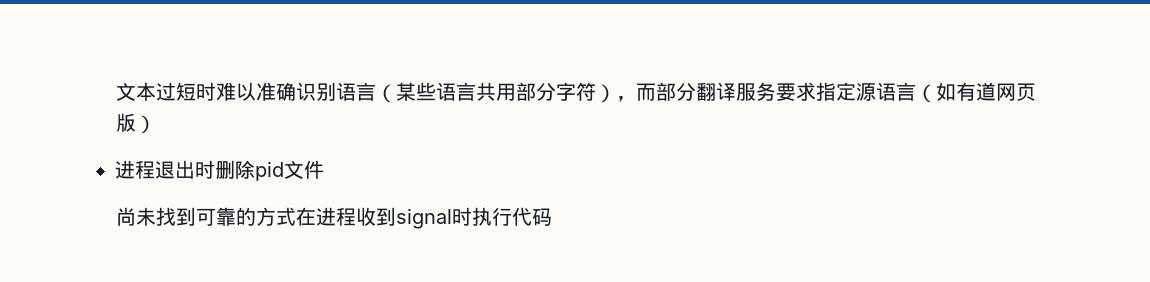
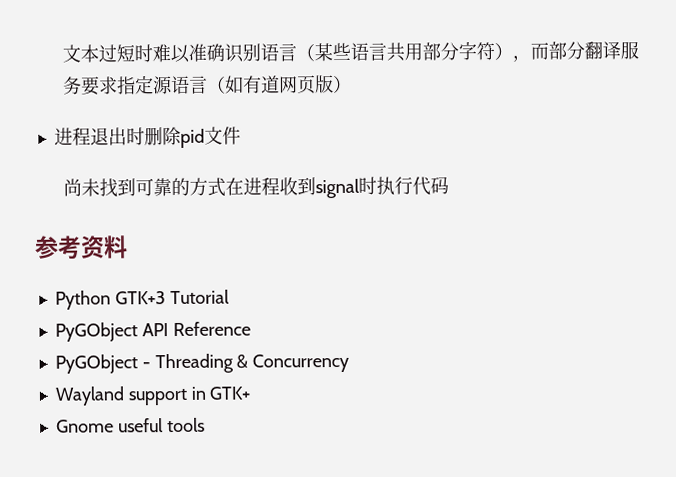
(552, 217) none -> [34,235,128,260] [54,289,230,310] [54,321,251,342] [54,353,350,374] [54,386,251,406] [55,417,205,433] // 参考资料 // Python GTK+3 Tutorial // PyGObject API Reference // PyGObject - Threading & Concurrency // Wayland support in GTK+ // Gnome useful tools

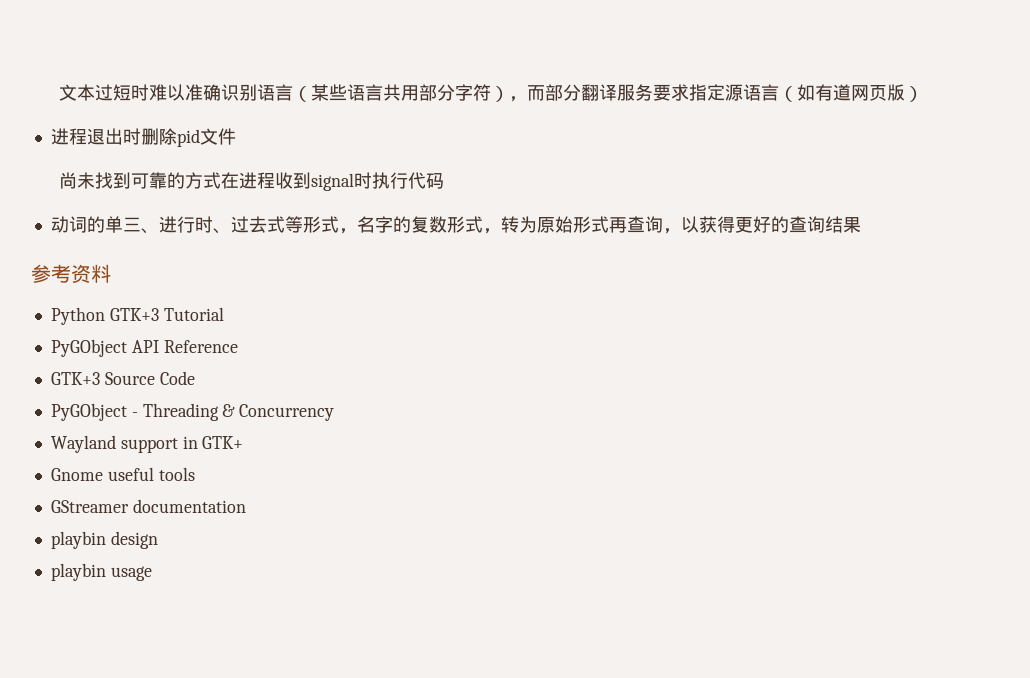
(450, 185) none -> [50,216,861,234] // 动词的单三、进行时、过去式等形式，名字的复数形式，转为原始形式再查询，以获得更好的查询结果
(251, 329) none -> [50,371,195,385] // GTK+3 Source Code
(205, 425) none -> [50,499,246,513] [50,531,158,549] [50,563,152,581] // GStreamer documentation // playbin design // playbin usage

